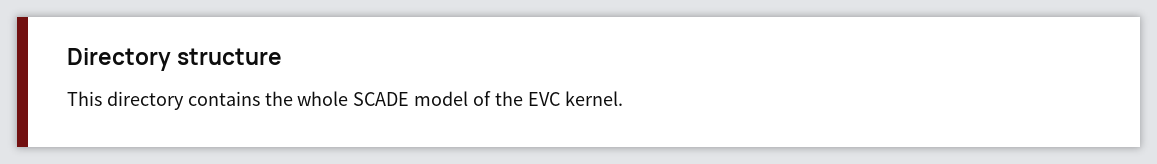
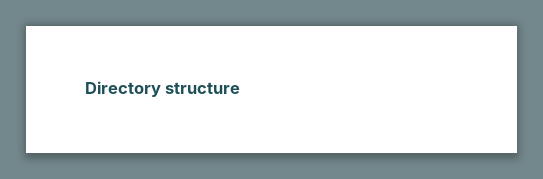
[67,91,623,110] // This directory contains the whole SCADE model of the EVC kernel. -> (241, 88) none

